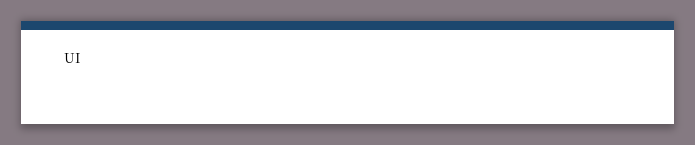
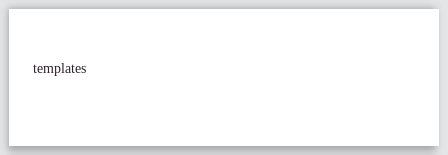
[64,53,80,63] UI -> [33,63,86,76] templates

